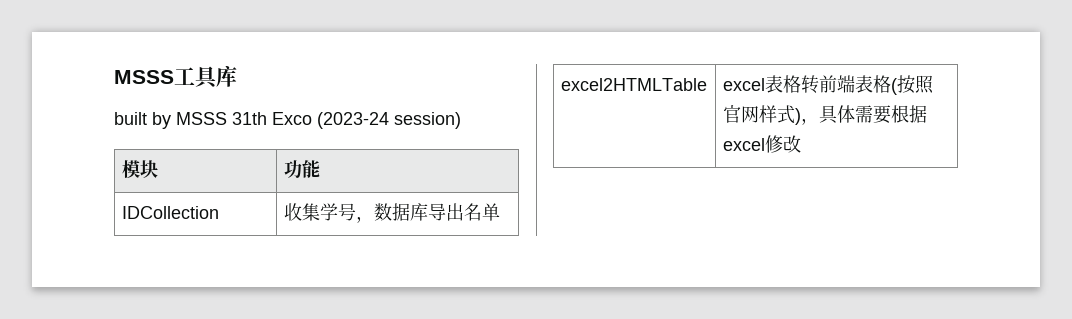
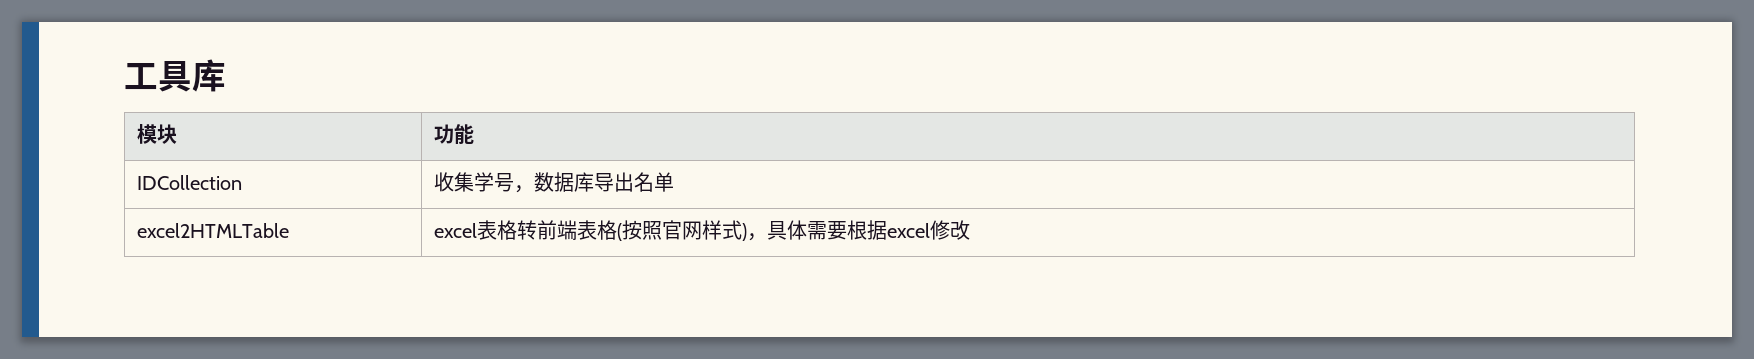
[114,70,174,84] MSSS -> (124, 76) none
[114,112,461,129] // built by MSSS 31th Exco (2023-24 session) -> (226, 75) none

